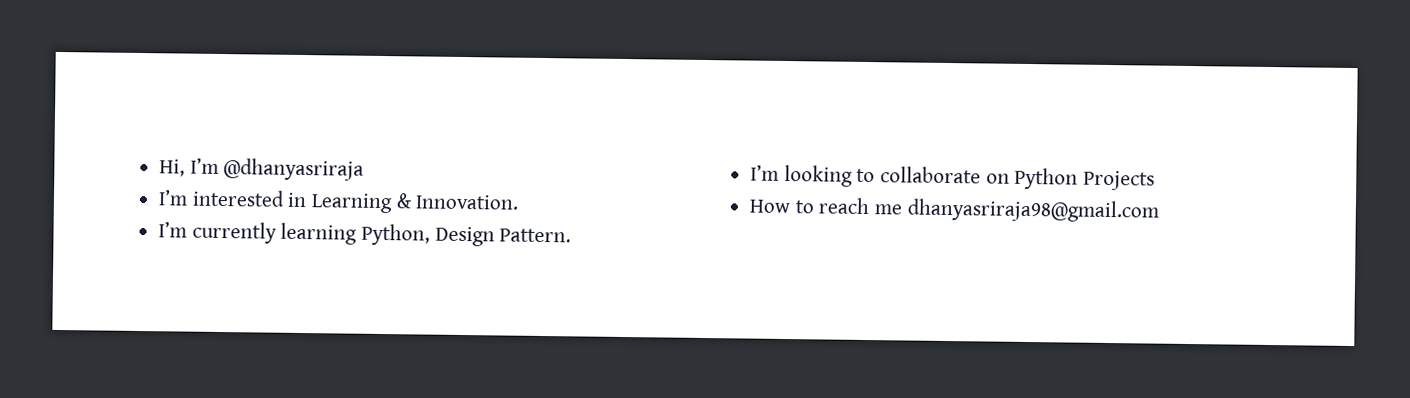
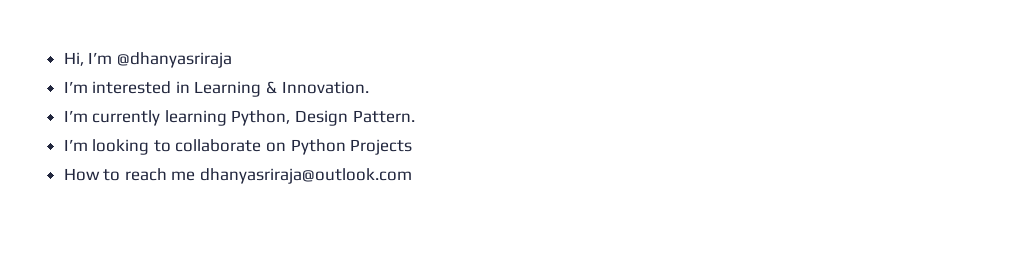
[906,198,1160,223] dhanyasriraja98@gmail.com -> [200,168,413,184] dhanyasriraja@outlook.com

